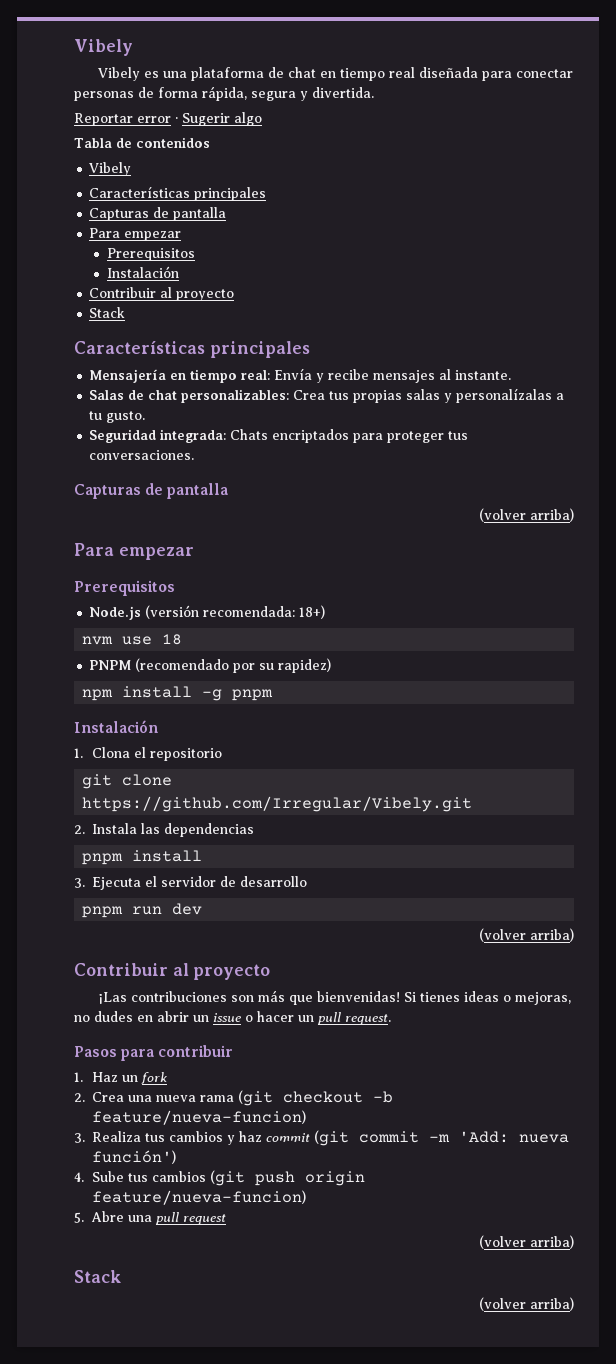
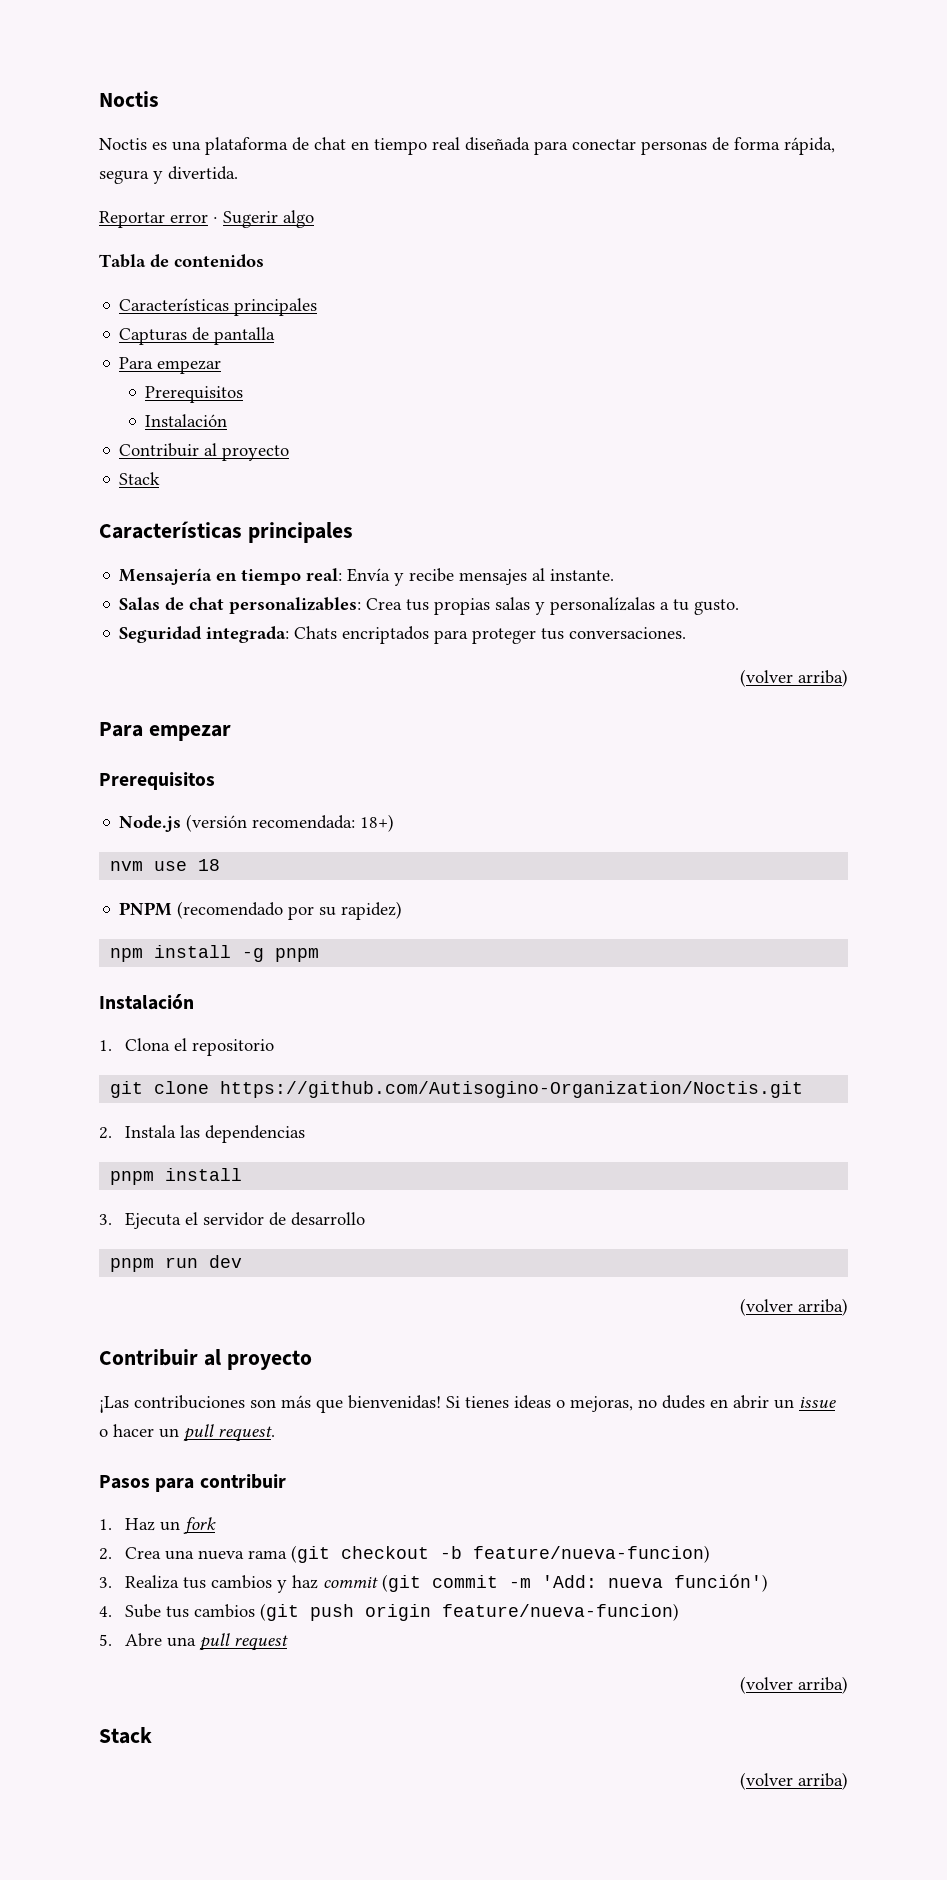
[74,39,133,56] [97,67,140,81] Vibely // Vibely -> [99,91,159,107] [99,138,147,150] Noctis // Noctis
[89,162,132,176] // Vibely -> (264, 261) none
[74,483,229,499] // Capturas de pantalla -> (687, 633) none
[82,796,473,812] https://github.com/Irregular/Vibely.git -> [220,1081,804,1098] https://github.com/Autisogino-Organization/Noctis.git

